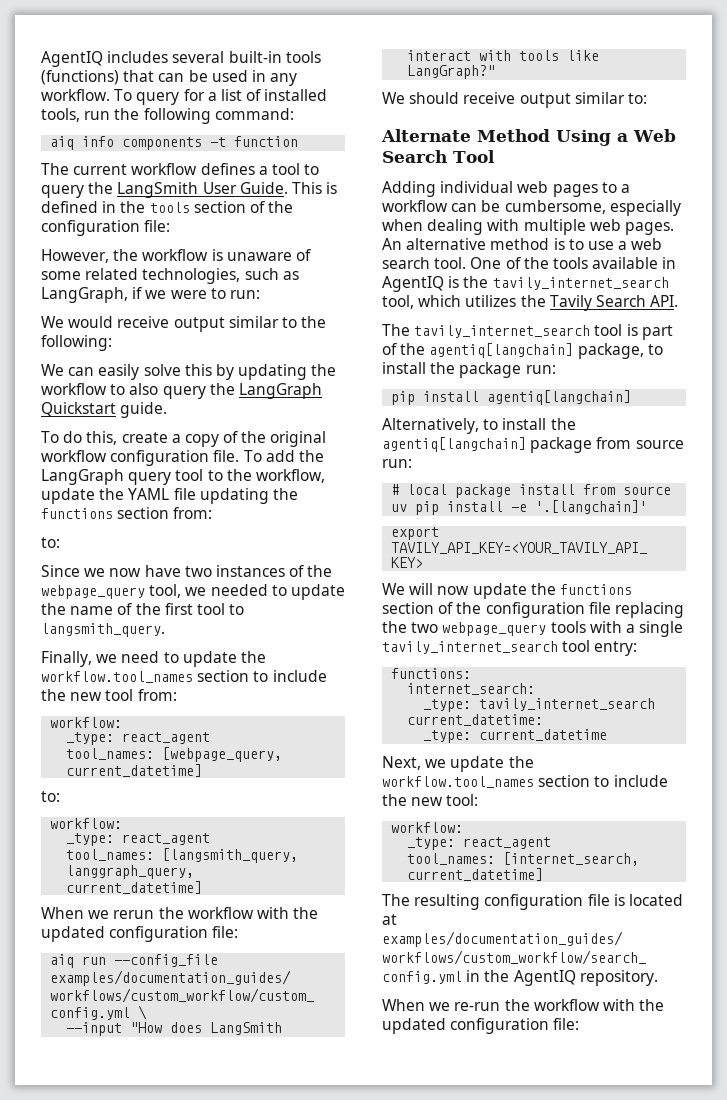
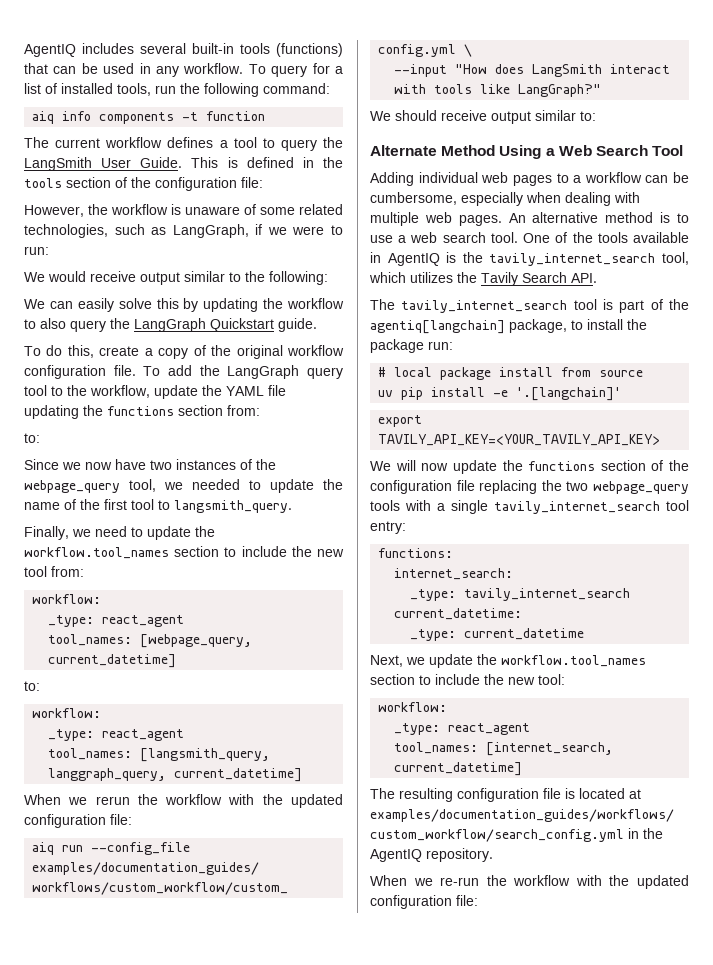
[391,390,632,405] [382,418,576,434] [382,437,684,453] [382,459,412,468] // pip install agentiq[langchain] // Alternatively, to install the agentiq[langchain] package from source run: -> (453, 345) none

